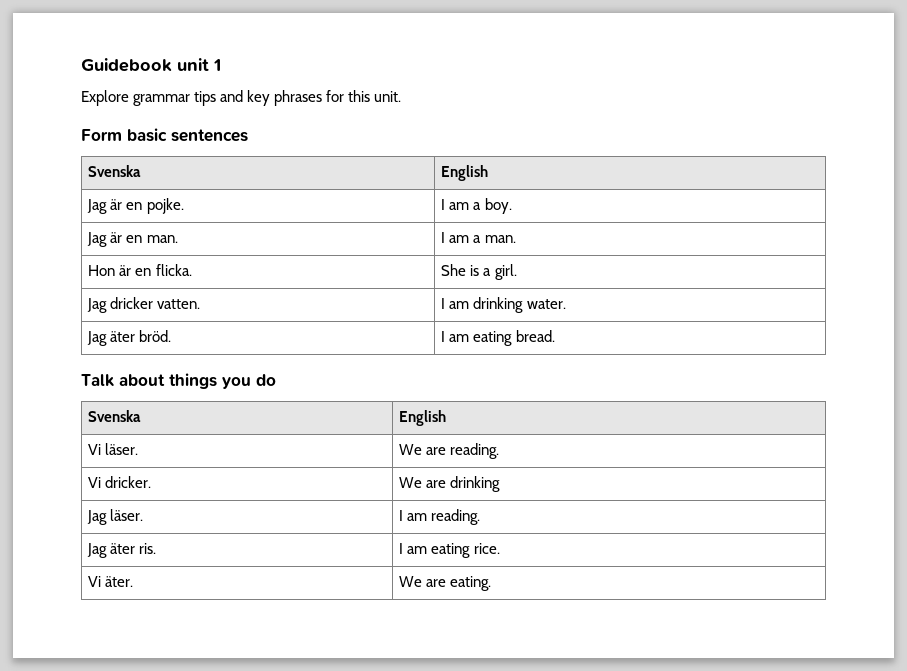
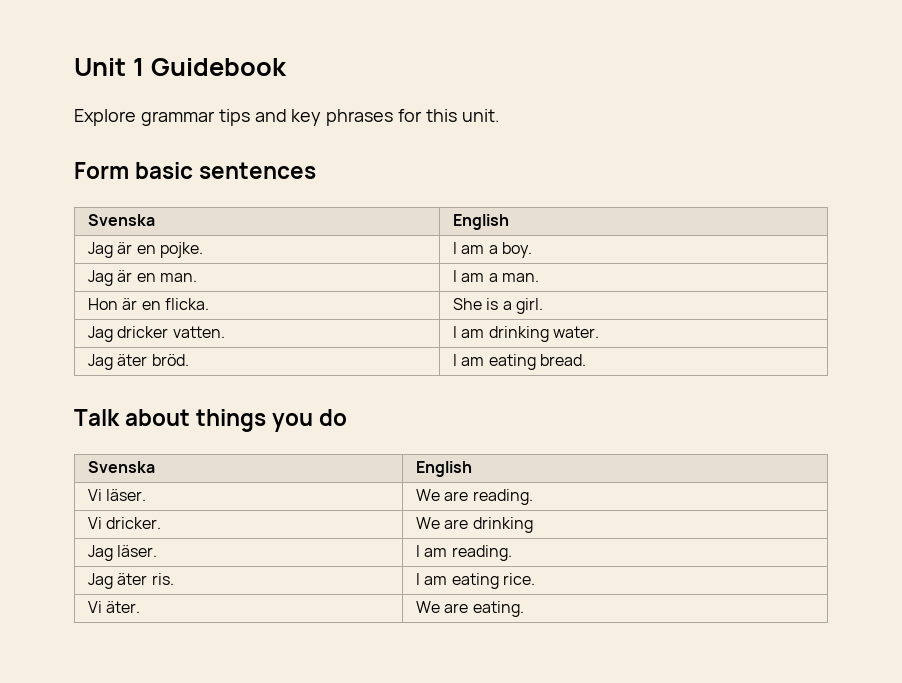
(81, 65) none -> [74,58,144,76] Unit 1
[177,58,221,71] unit 1 -> (287, 67) none

